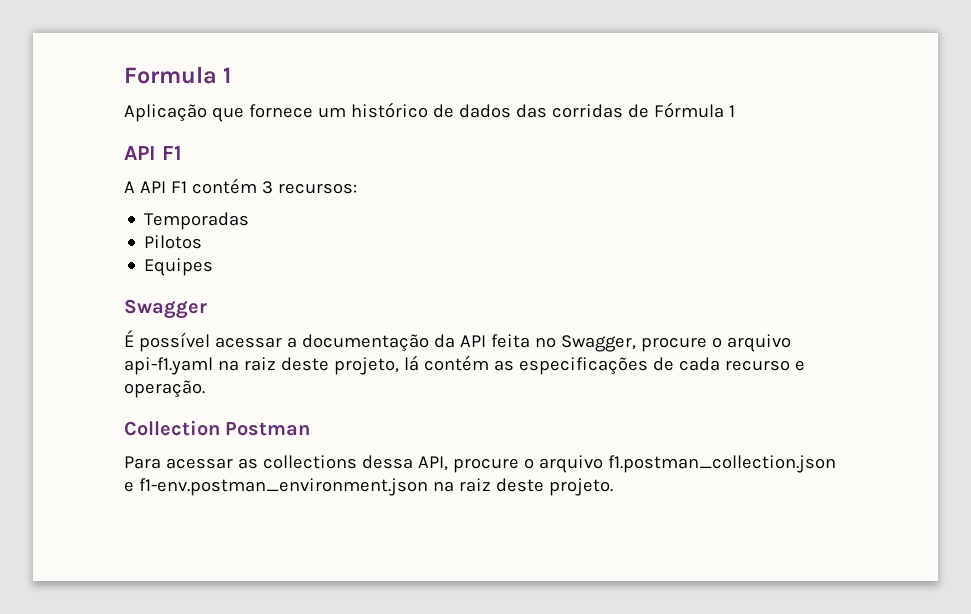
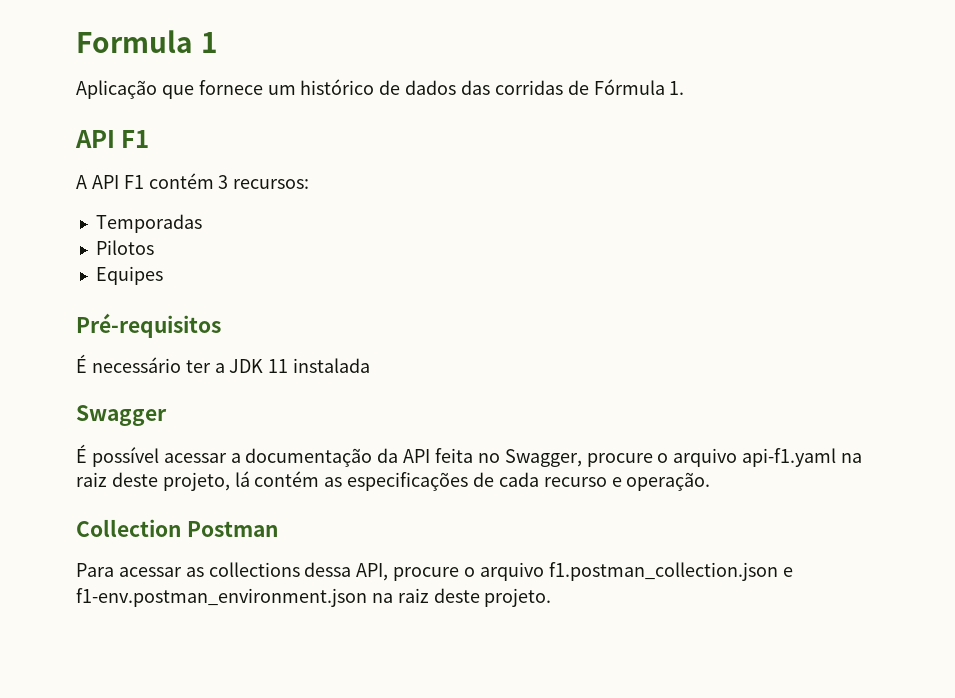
[728,105,735,117] 1 -> [669,81,685,95] 1.
(214, 267) none -> [76,313,221,338] [76,354,371,373] // Pré-requisitos // É necessário ter a JDK 11 instalada

